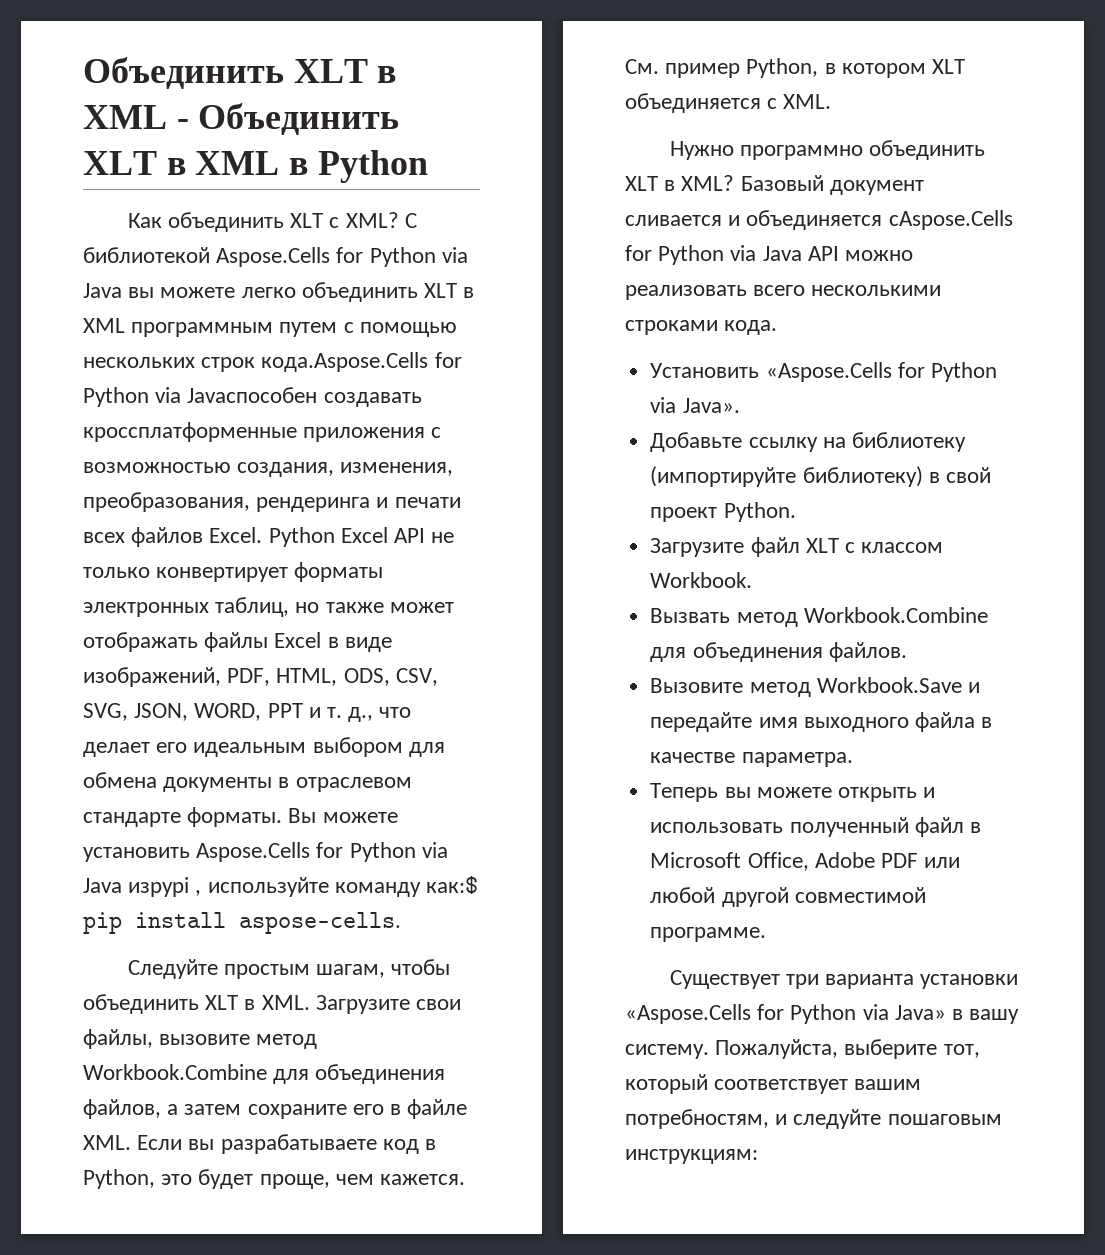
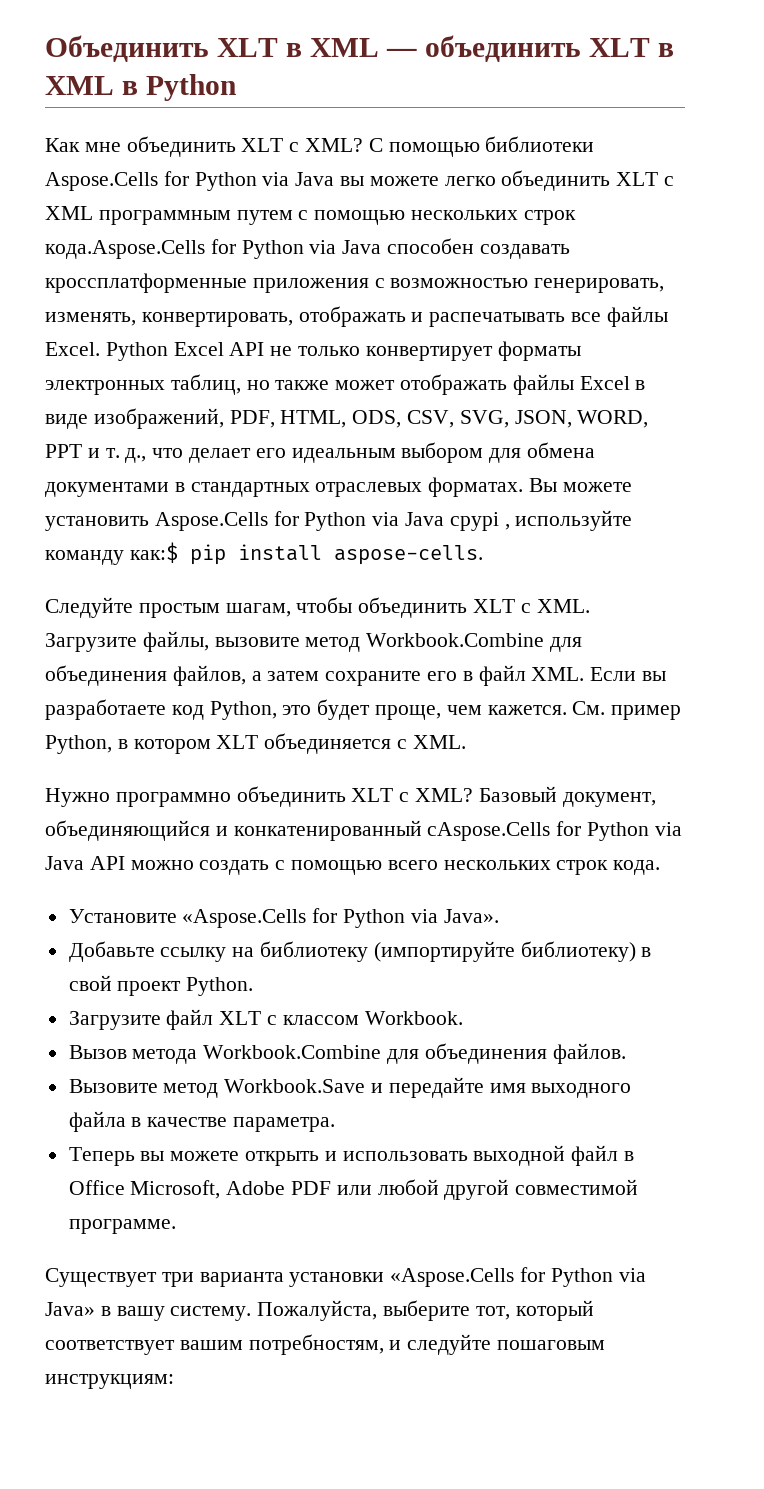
[83,57,397,89] [83,103,400,135] Объединить XLT в XML - Объединить -> [45,35,581,62] Объединить XLT в XML — объединить
(162, 220) none -> [84,142,121,152] мне
[83,247,210,263] библиотекой -> [388,136,595,157] помощью библиотеки
[463,287,475,298] в -> [664,176,675,186] с
[187,387,318,403] Javaспособен -> [342,238,475,254] Java способен
[237,462,454,477] [83,492,461,512] [83,527,204,547] создания, изменения, преобразования, рендеринга и печати всех файлов -> [534,278,665,293] [45,306,668,327] генерировать, изменять, конвертировать, отображать и распечатывать все файлы
[163,777,412,792] [83,807,283,827] документы в отраслевом стандарте форматы. -> [45,477,524,497] документами в стандартных отраслевых форматах.
[128,877,190,897] изpypi -> [449,512,499,531] сpypi
[244,999,256,1010] в -> [520,603,531,613] с
[416,999,462,1010] свои -> (137, 642) none
[407,1099,468,1119] файле -> [478,665,526,686] файл
[220,1134,437,1154] разрабатываете код в -> [45,699,204,720] разработаете код
[664,180,676,191] в -> [399,792,410,802] с
[829,180,924,195] [625,210,883,230] документ сливается и объединяется -> [562,792,656,807] [45,820,422,841] документ, объединяющийся и конкатенированный
[625,285,942,300] [625,320,718,335] реализовать всего несколькими строками -> [199,860,609,875] создать с помощью всего нескольких строк
[650,363,760,378] Установить -> [68,909,177,923] Установите
[650,608,798,627] Вызвать метод -> [68,1045,198,1064] Вызов метода
[789,817,909,837] полученный -> [473,1145,566,1166] выходной
[650,852,809,871] Microsoft Office, -> [68,1180,221,1199] Office Microsoft,

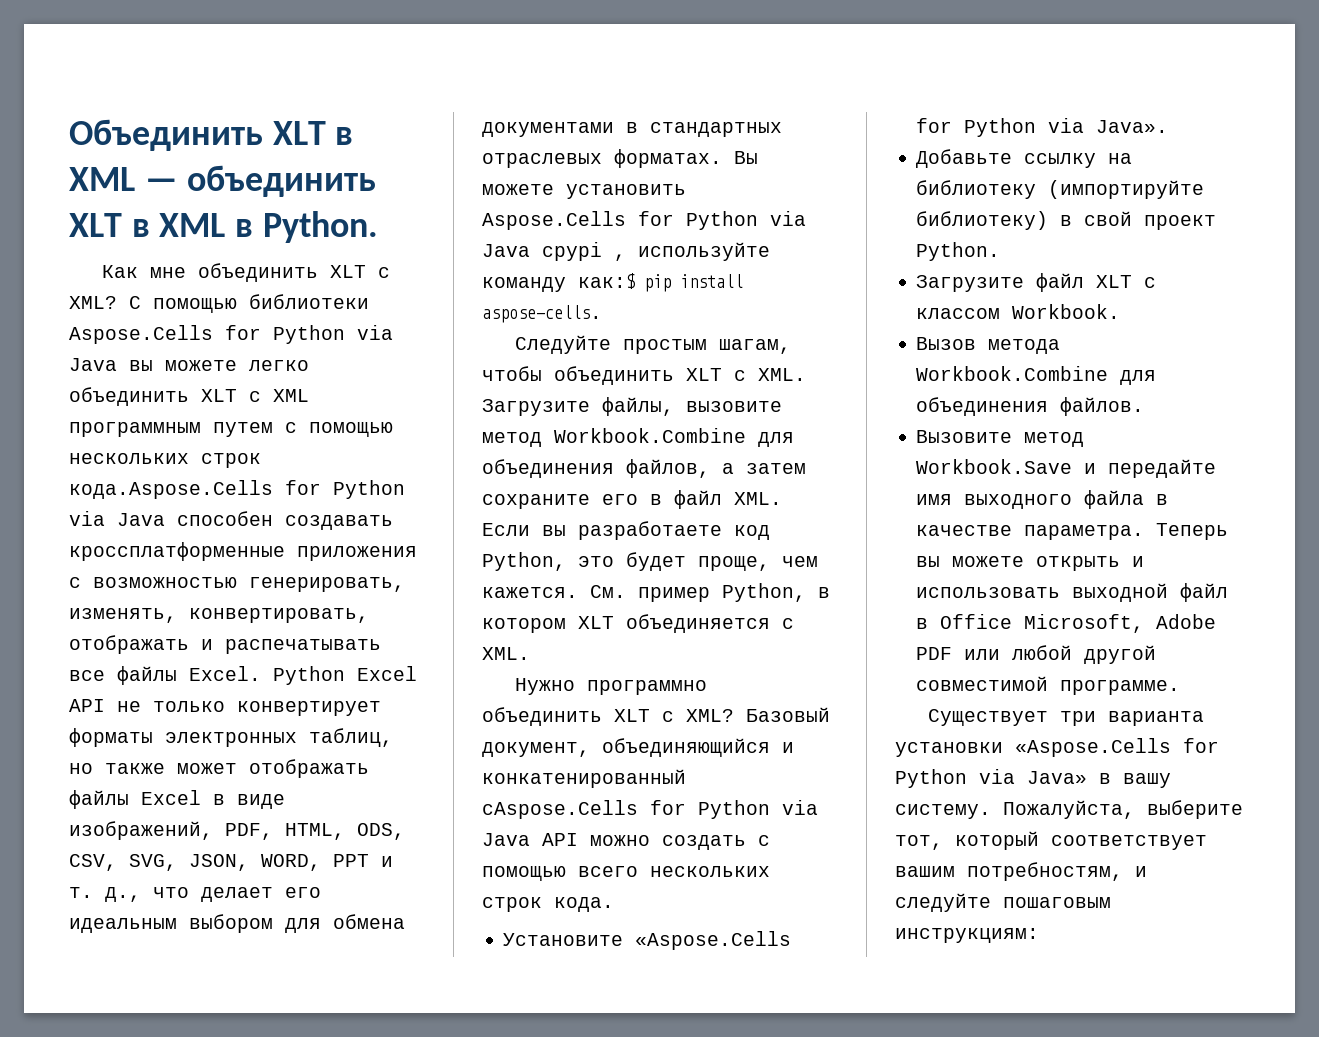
[145,74,236,101] Python -> [262,211,378,243] Python.
(336, 1124) // -> (1145, 532) none

